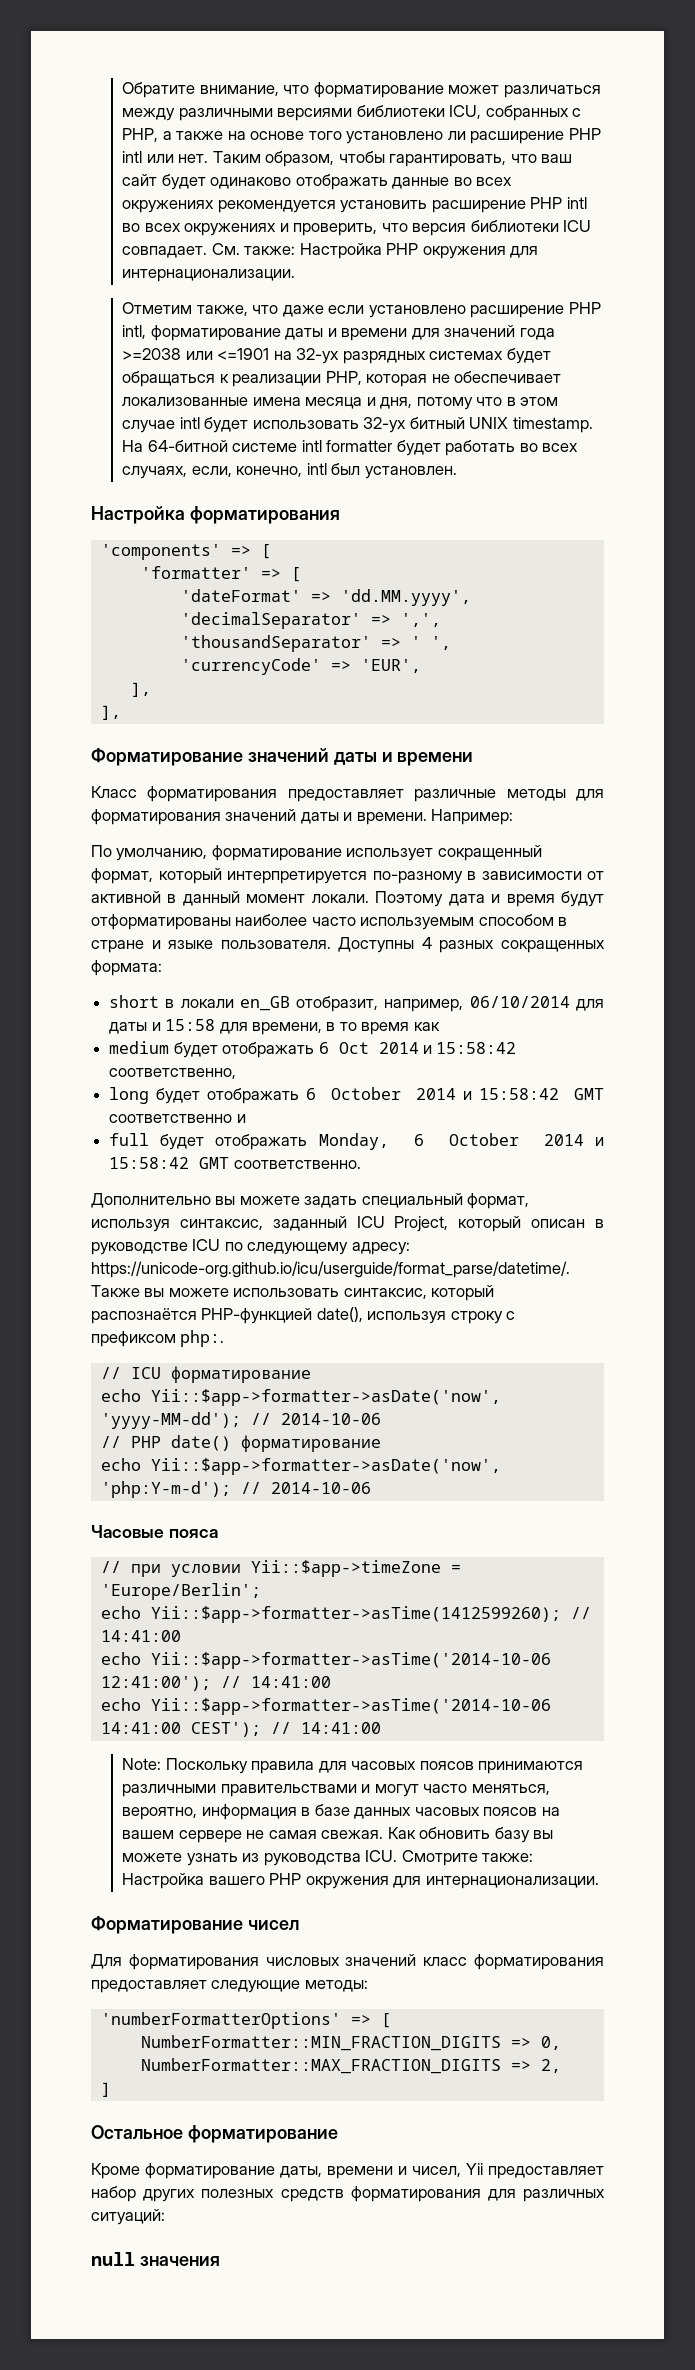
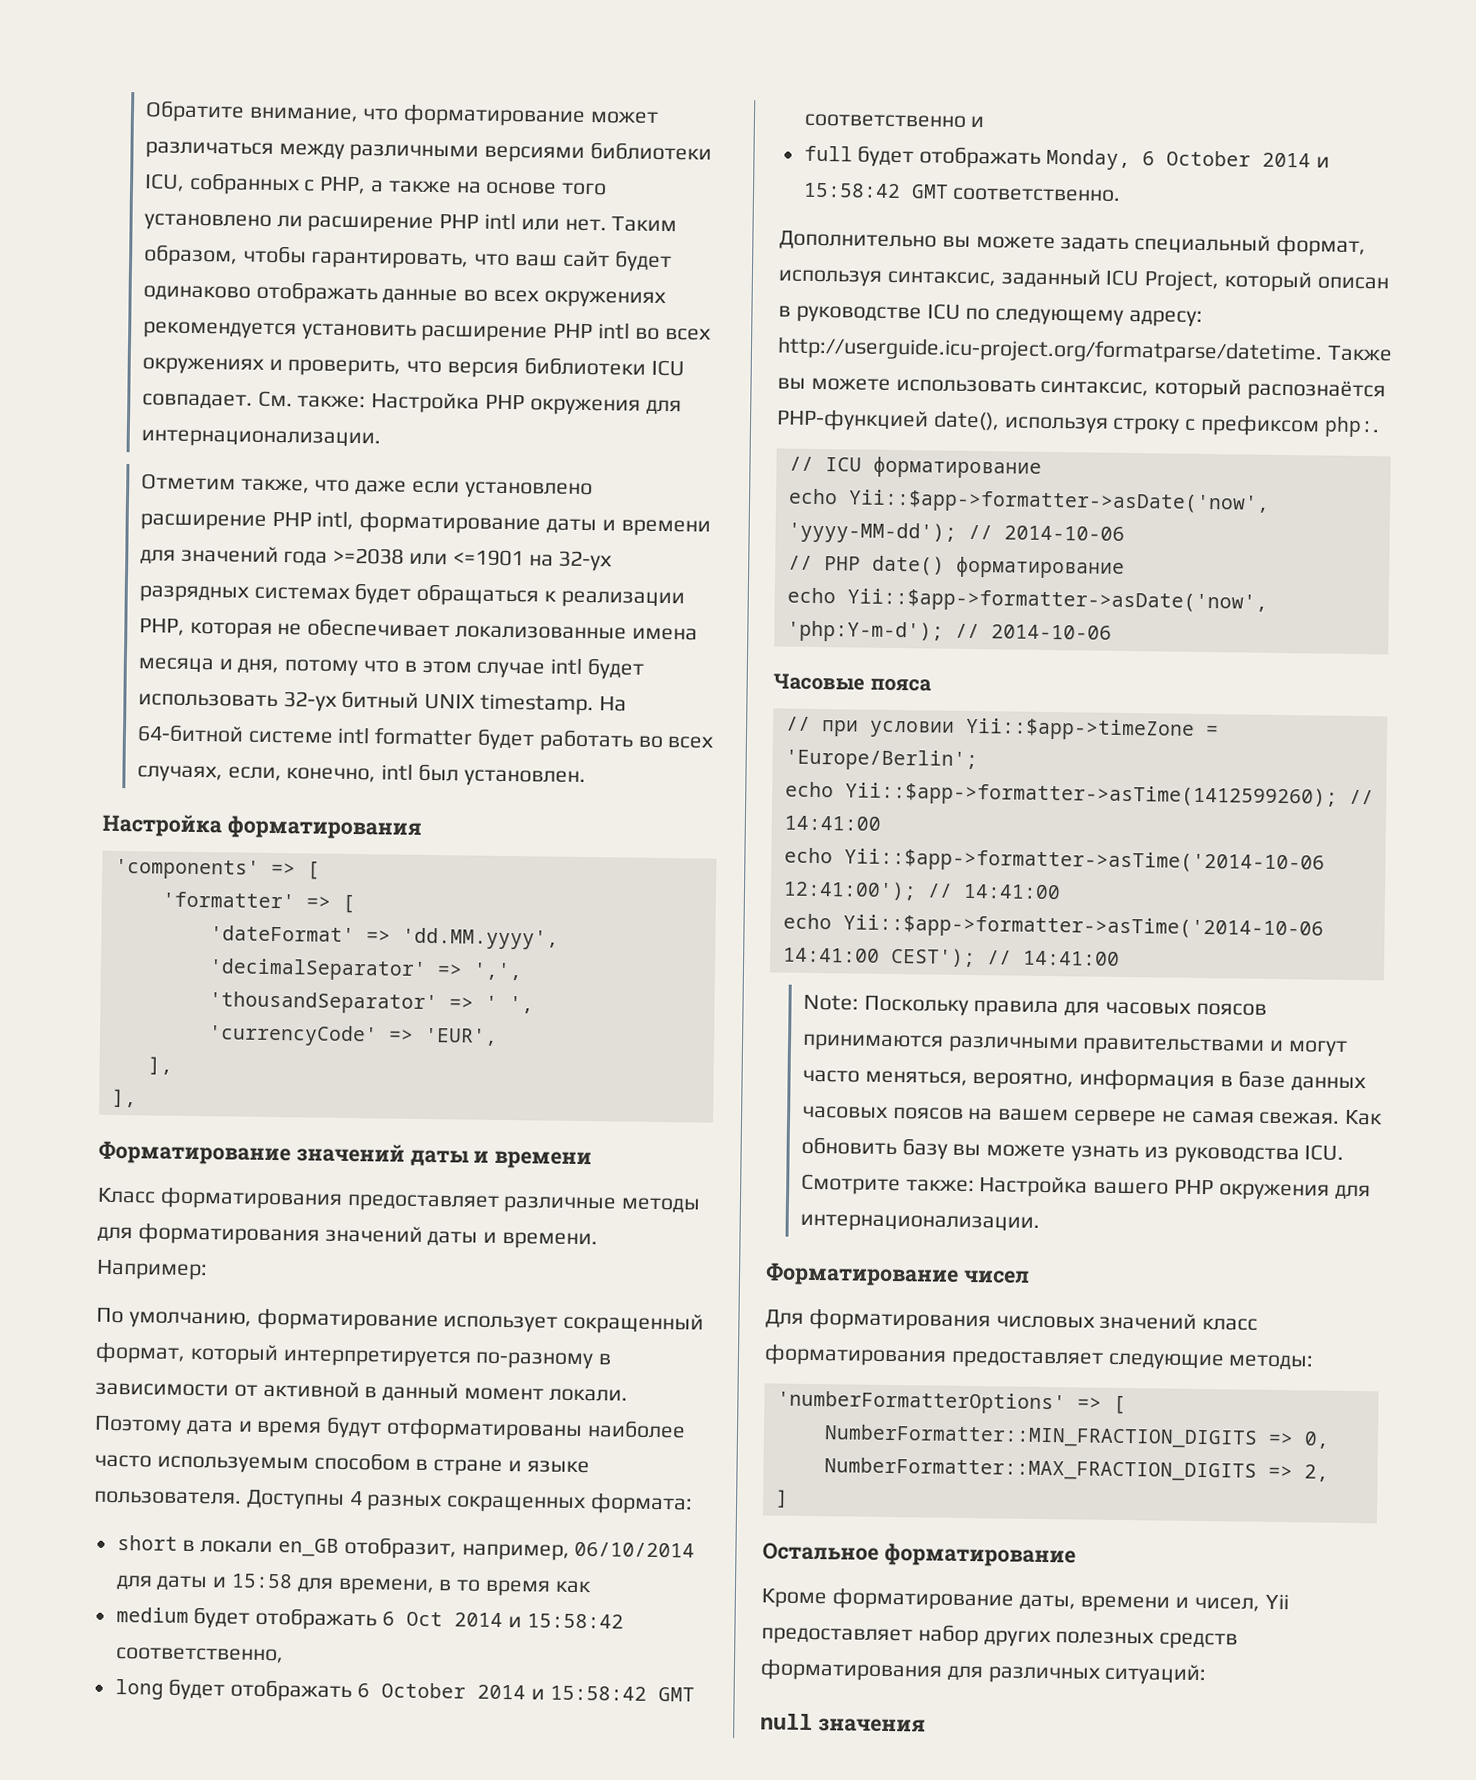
[91,1261,570,1278] https://unicode-org.github.io/icu/userguide/format_parse/datetime/. -> [777,336,1323,365] http://userguide.icu-project.org/formatparse/datetime.

